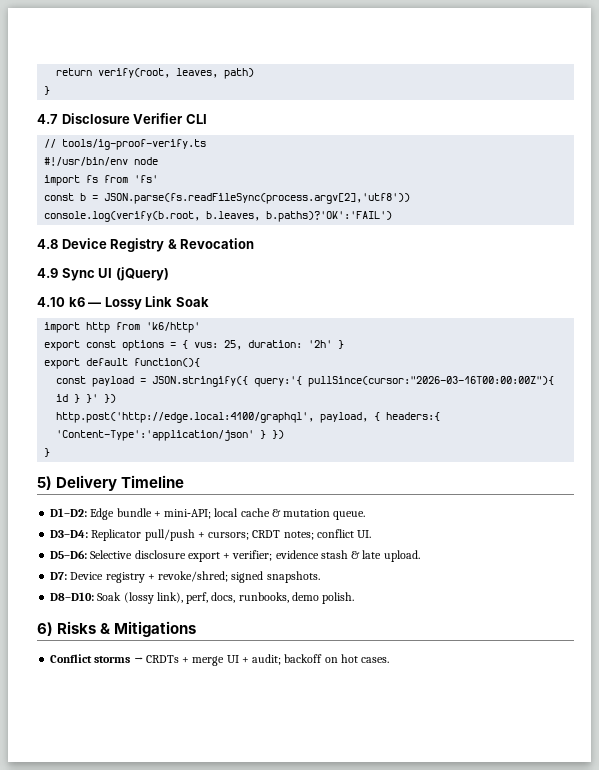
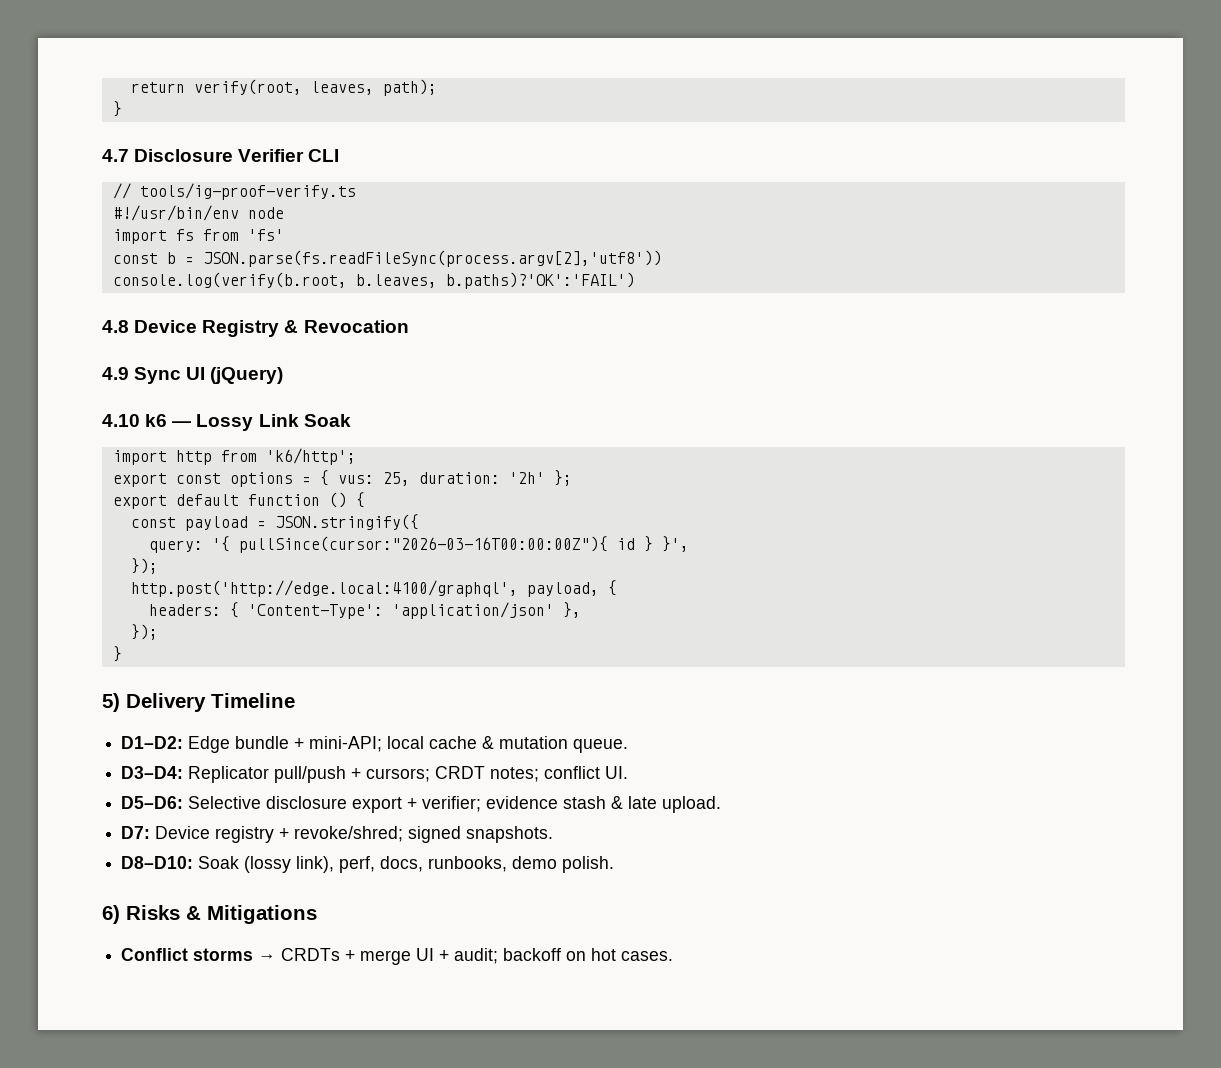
[224,68,255,79] path) -> [382,79,437,96] path);
[146,322,201,333] 'k6/http' -> [265,448,356,465] 'k6/http';
[338,340,345,349] } -> [553,470,572,486] };
[134,358,201,367] function(){ -> [247,492,365,508] function () {
[254,376,303,387] query:'{ -> [148,536,230,553] // query: '{
[86,394,117,403] }' }) -> [661,536,689,552] [130,558,158,574] }', // });
[386,412,441,421] [56,430,285,441] headers:{ 'Content-Type':'application/json' } }) -> [148,602,581,619] [130,624,158,640] // headers: { 'Content-Type': 'application/json' }, // });

